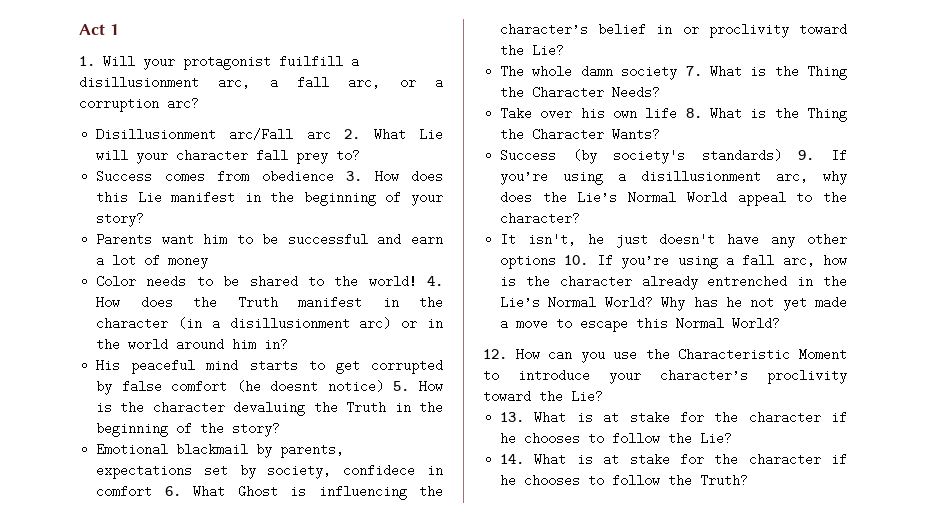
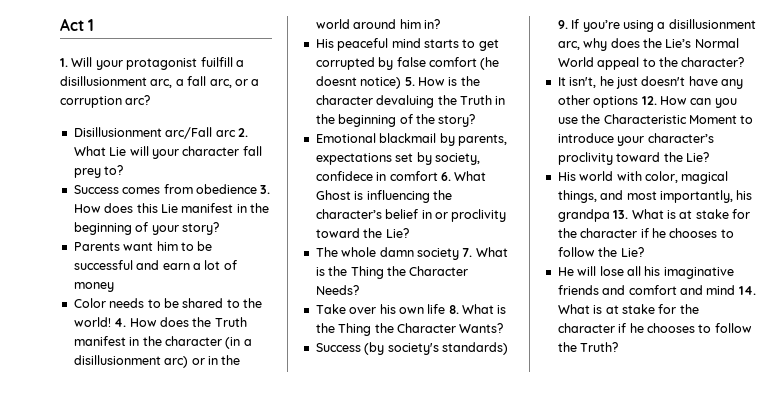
[564,254,847,269] [500,275,847,290] [500,296,847,311] [500,317,781,332] 10. If you’re using a fall arc, how is the character already entrenched in the Lie’s Normal World? Why has he not yet made a move to escape this Normal World? // -> (639, 102) none
(603, 396) none -> [557,171,729,184] [557,190,753,203] [557,209,610,222] His world with color, magical things, and most importantly, his grandpa
(733, 438) none -> [557,266,734,279] [557,285,736,295] He will lose all his imaginative friends and comfort and mind

